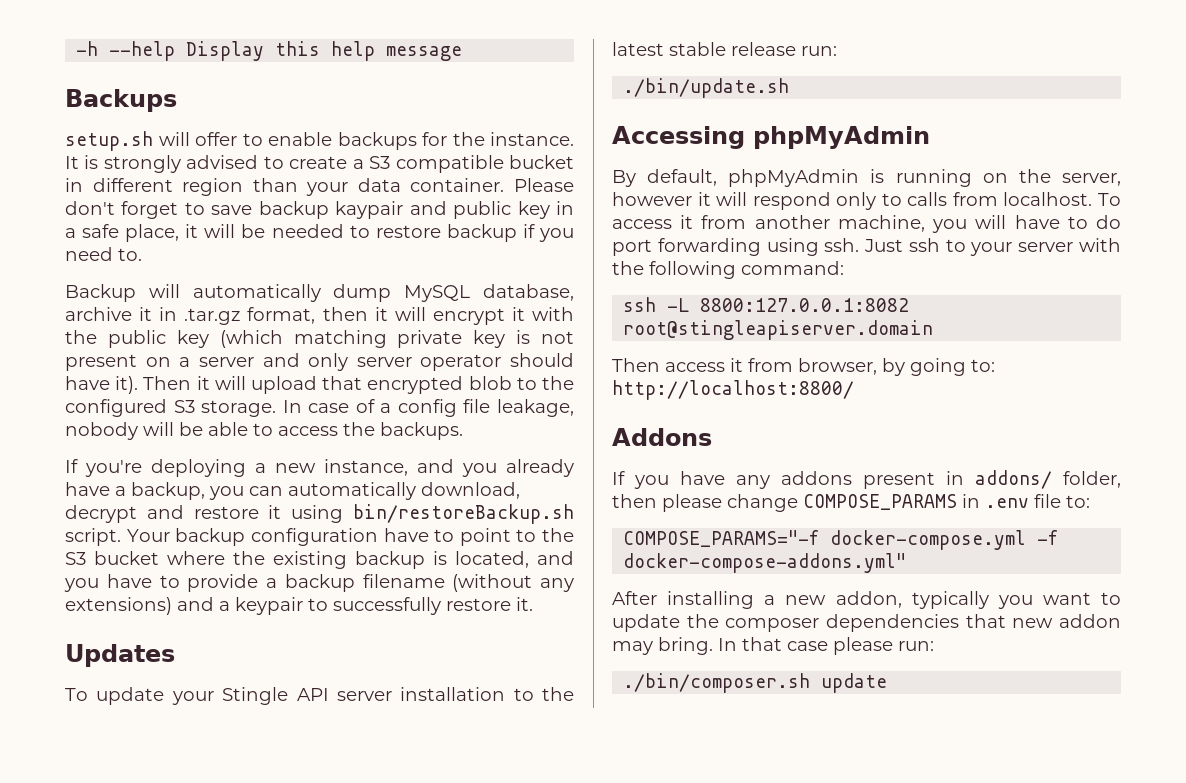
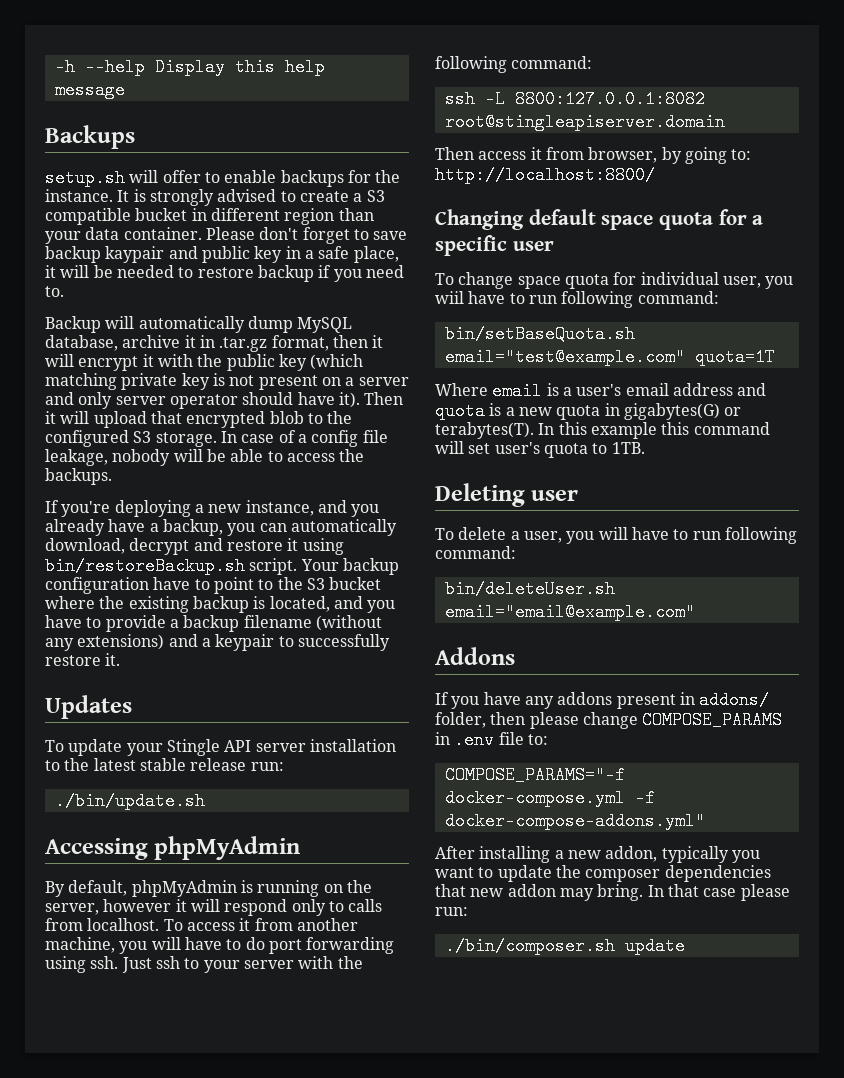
(854, 390) none -> [435,209,764,230] [435,235,554,256] [435,272,794,289] [435,291,719,308] [444,325,635,343] [444,348,775,366] [435,382,767,400] [435,402,742,420] [435,422,770,439] [435,441,645,458] [435,483,579,507] [435,527,797,544] [435,546,516,559] [444,580,615,598] [444,603,695,621] // Changing default space quota for a specific user // To change space quota for individual user, you wiil have to run following command: // bin/setBaseQuota.sh email="test@example.com" quota=1T // Where email is a user's email address and quota is a new quota in gigabytes(G) or terabytes(T). In this example this command will set user's quota to 1TB. // Deleting user // To delete a user, you will have to run following command: // bin/deleteUser.sh email="email@example.com"

